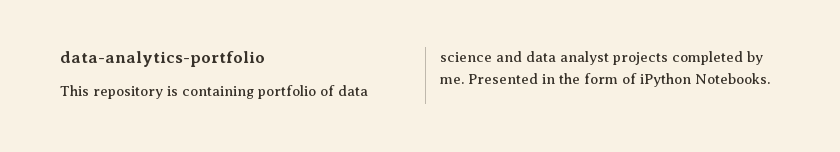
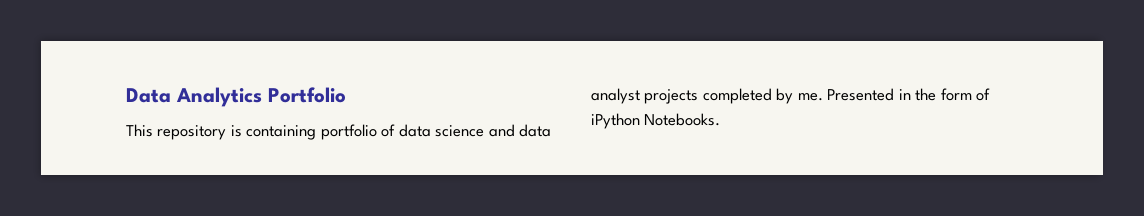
[60,51,265,67] data-analytics-portfolio -> [126,87,346,107] Data Analytics Portfolio

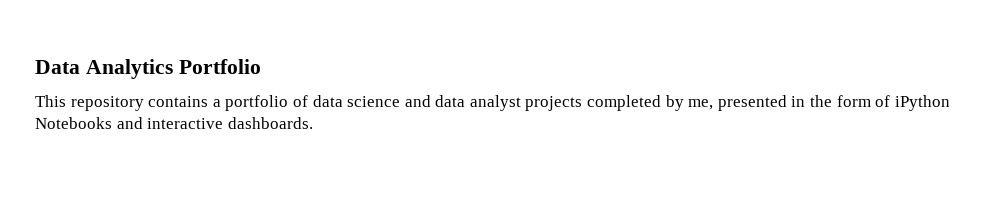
[230,125,317,140] is containing -> [148,96,221,107] contains a
[797,88,895,101] me. Presented -> [688,95,787,111] me, presented
[644,113,721,126] Notebooks. -> [35,117,313,129] Notebooks and interactive dashboards.

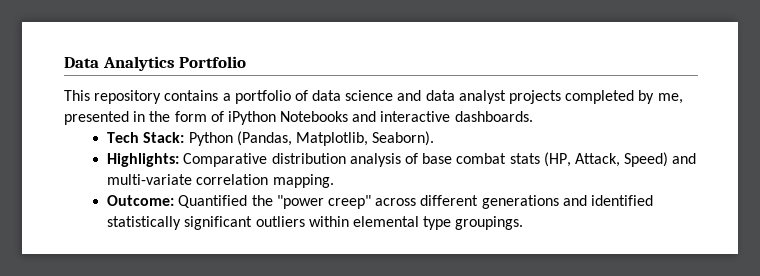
(313, 123) none -> [107,131,435,146] [107,152,697,167] [107,174,334,188] [107,195,653,209] [107,216,524,230] // Tech Stack: Python (Pandas, Matplotlib, Seaborn). // Highlights: Comparative distribution analysis of base combat stats (HP, Attack, Speed) and multi-variate correlation mapping. // Outcome: Quantified the "power creep" across different generations and identified statistically significant outliers within elemental type groupings.

